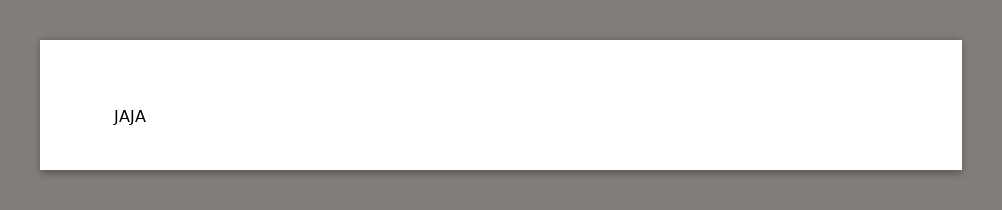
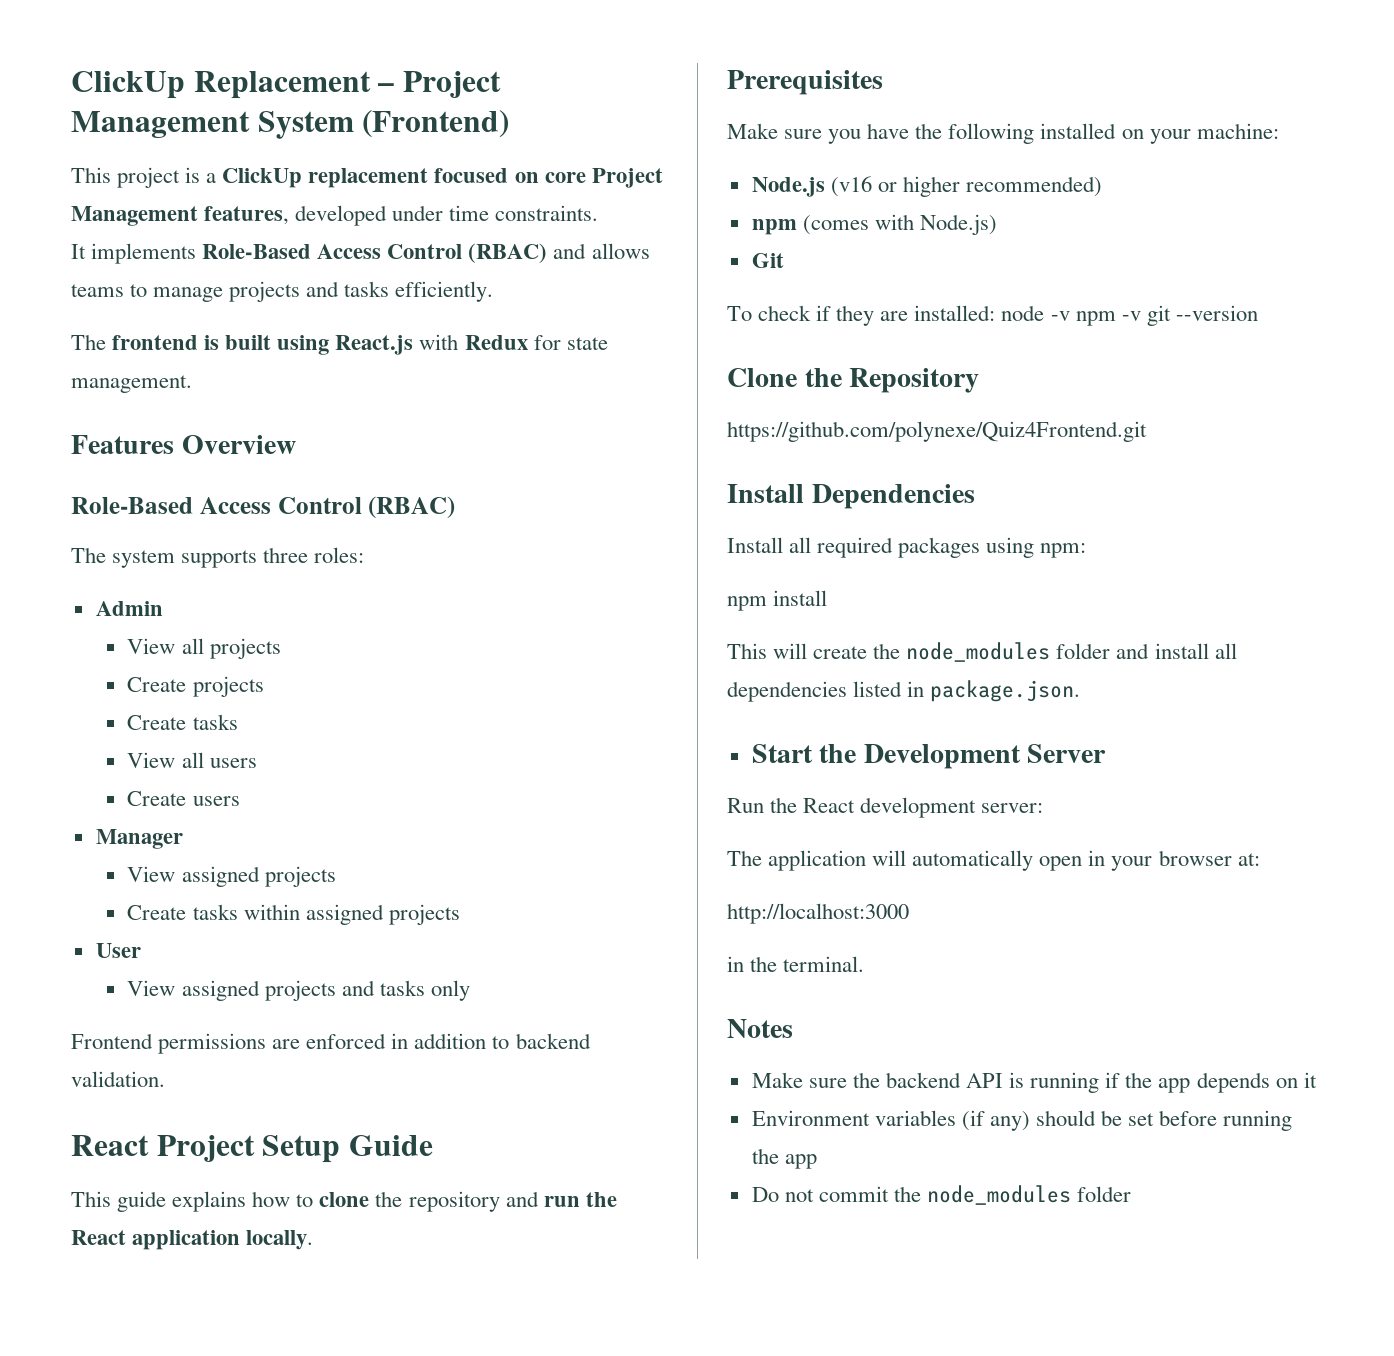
[113,110,146,125] JAJA -> [71,71,501,99] [71,110,510,139] [71,167,663,188] [71,205,599,226] [71,243,650,264] [71,281,494,302] [71,334,608,355] [71,375,192,393] [71,435,296,454] [71,496,456,519] [71,547,365,568] [95,601,163,616] [127,638,281,659] [127,676,264,697] [127,714,238,730] [127,752,257,768] [127,791,240,806] [95,829,183,849] [127,866,336,887] [127,904,460,925] [95,943,141,958] [127,980,470,1001] [71,1033,591,1054] [71,1071,165,1087] [71,1135,433,1163] [71,1191,617,1212] [71,1230,314,1250] [727,70,883,95] [727,123,1279,144] [751,176,1103,197] [751,214,997,235] [751,253,784,268] [727,305,1258,326] [727,368,980,393] [727,421,1147,442] [727,484,975,509] [727,537,1087,558] [727,590,828,611] [727,642,1237,662] [727,680,1081,702] [751,744,1107,769] [727,797,1044,818] [727,850,1260,871] [727,903,909,924] [727,956,865,972] [727,1019,793,1038] [751,1072,1317,1093] [751,1110,1293,1131] [751,1148,817,1169] [751,1185,1132,1205] ClickUp Replacement – Project Management System (Frontend) // This project is a ClickUp replacement focused on core Project Management features, developed under time constraints. // It implements Role-Based Access Control (RBAC) and allows teams to manage projects and tasks efficiently. // The frontend is built using React.js with Redux for state management. // Features Overview // Role-Based Access Control (RBAC) // The system supports three roles: // Admin // View all projects // Create projects // Create tasks // View all users // Create users // Manager // View assigned projects // Create tasks within assigned projects // User // View assigned projects and tasks only // Frontend permissions are enforced in addition to backend validation. // React Project Setup Guide // This guide explains how to clone the repository and run the React application locally. // Prerequisites // Make sure you have the following installed on your machine: // Node.js (v16 or higher recommended) // npm (comes with Node.js) // Git // To check if they are installed: node -v npm -v git --version // Clone the Repository // https://github.com/polynexe/Quiz4Frontend.git // Install Dependencies // Install all required packages using npm: // npm install // This will create the node_modules folder and install all dependencies listed in package.json. // Start the Development Server // Run the React development server: // The application will automatically open in your browser at: // http://localhost:3000 // in the terminal. // Notes // Make sure the backend API is running if the app depends on it // Environment variables (if any) should be set before running the app // Do not commit the node_modules folder

